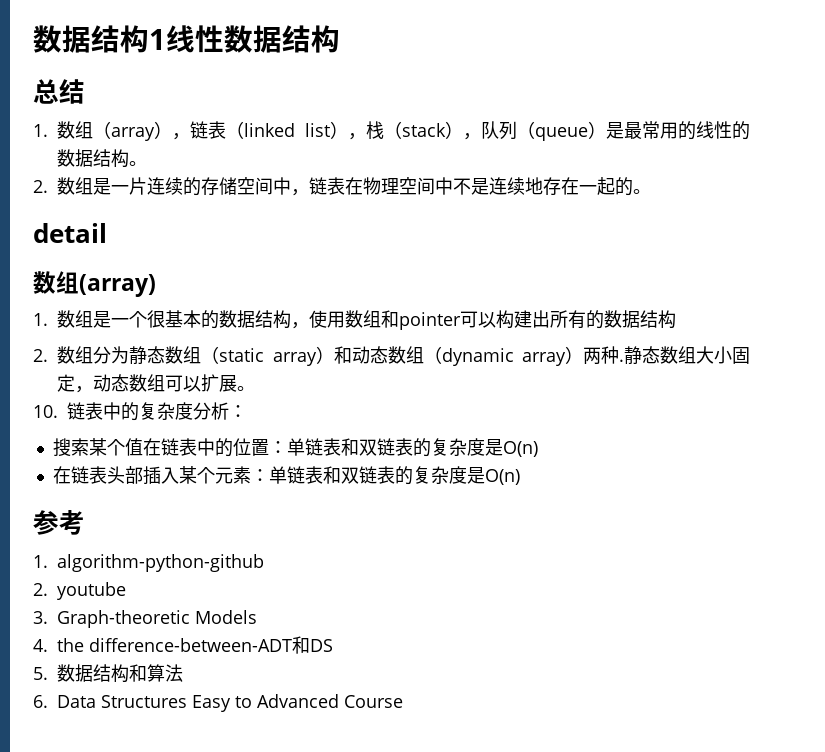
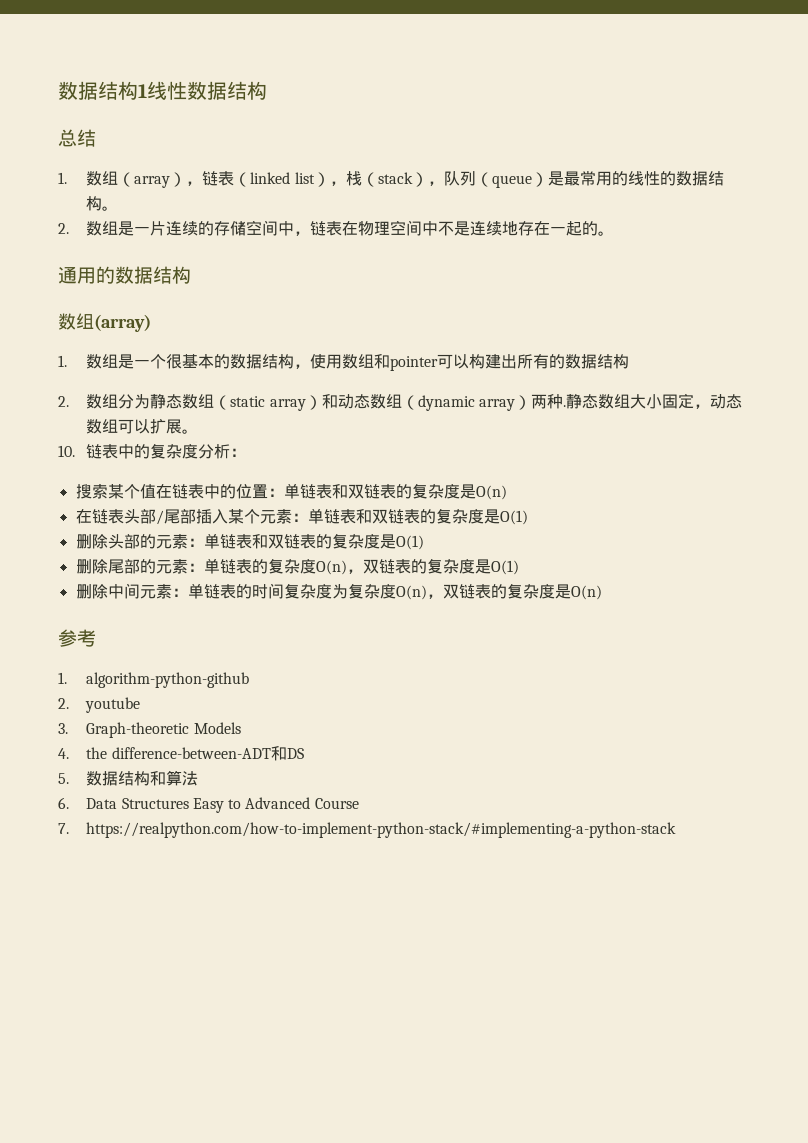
[33,223,107,243] detail -> [58,266,191,284] 通用的数据结构
(143, 475) none -> [155,509,196,525] /尾部
(485, 475) none -> [499,510,528,525] [75,533,424,550] [75,558,519,575] [75,583,571,600] O(1) // 删除头部的元素：单链表和双链表的复杂度是O(1) // 删除尾部的元素：单链表的复杂度O(n)，双链表的复杂度是O(1) // 删除中间元素：单链表的时间复杂度为复杂度O(n)，双链表的复杂度是
(403, 701) none -> [58,822,677,838] // 7. https://realpython.com/how-to-implement-python-stack/#implementing-a-python-stack

